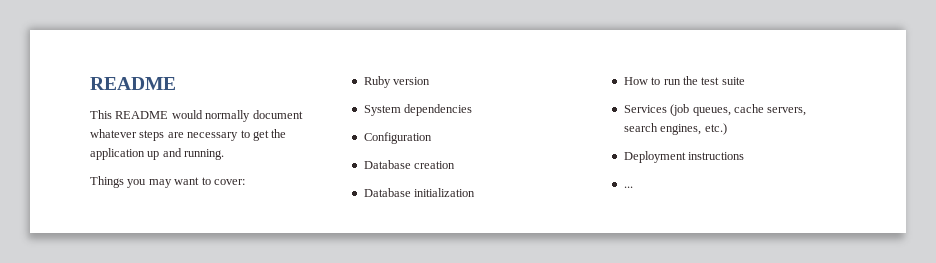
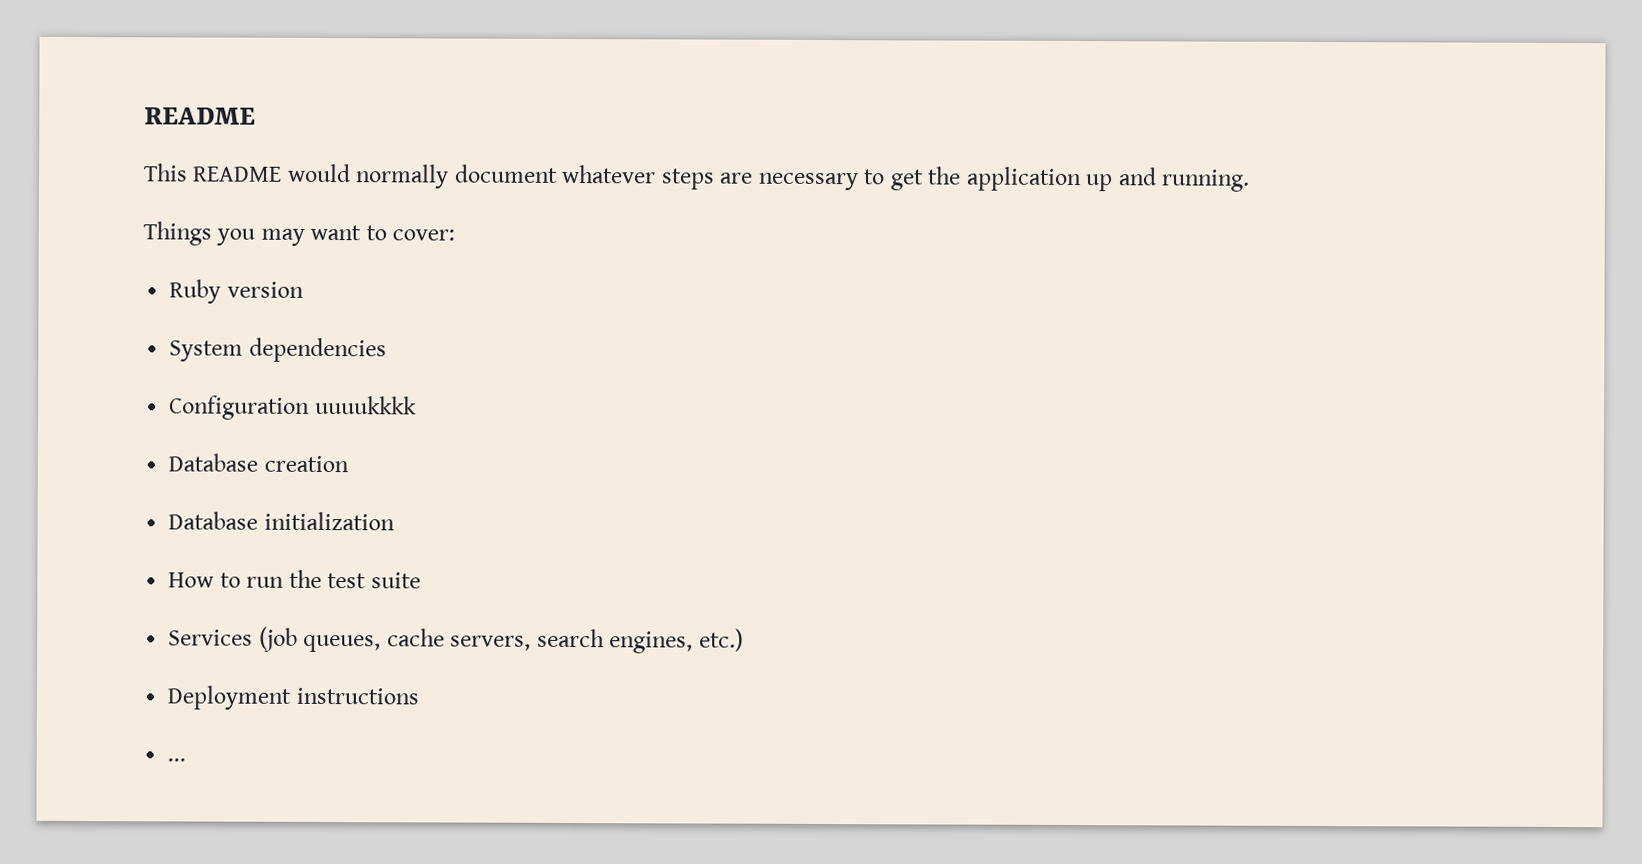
(432, 138) none -> [314,395,417,415] uuuukkkk

